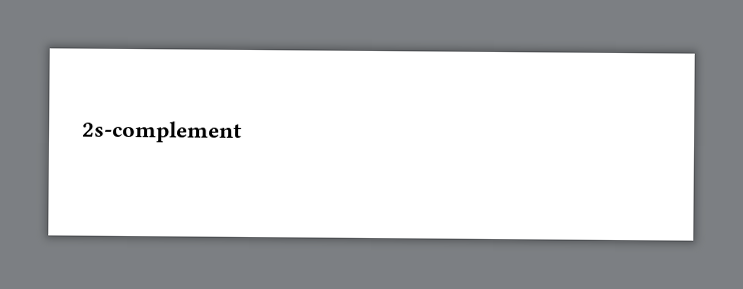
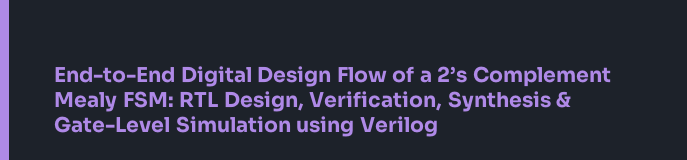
[82,120,242,143] 2s-complement -> [54,66,611,87] [54,91,572,112] [54,116,438,137] End-to-End Digital Design Flow of a 2’s Complement Mealy FSM: RTL Design, Verification, Synthesis & Gate-Level Simulation using Verilog

